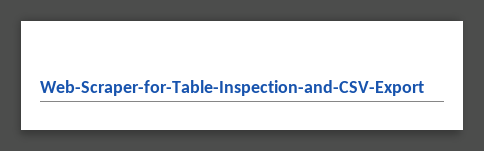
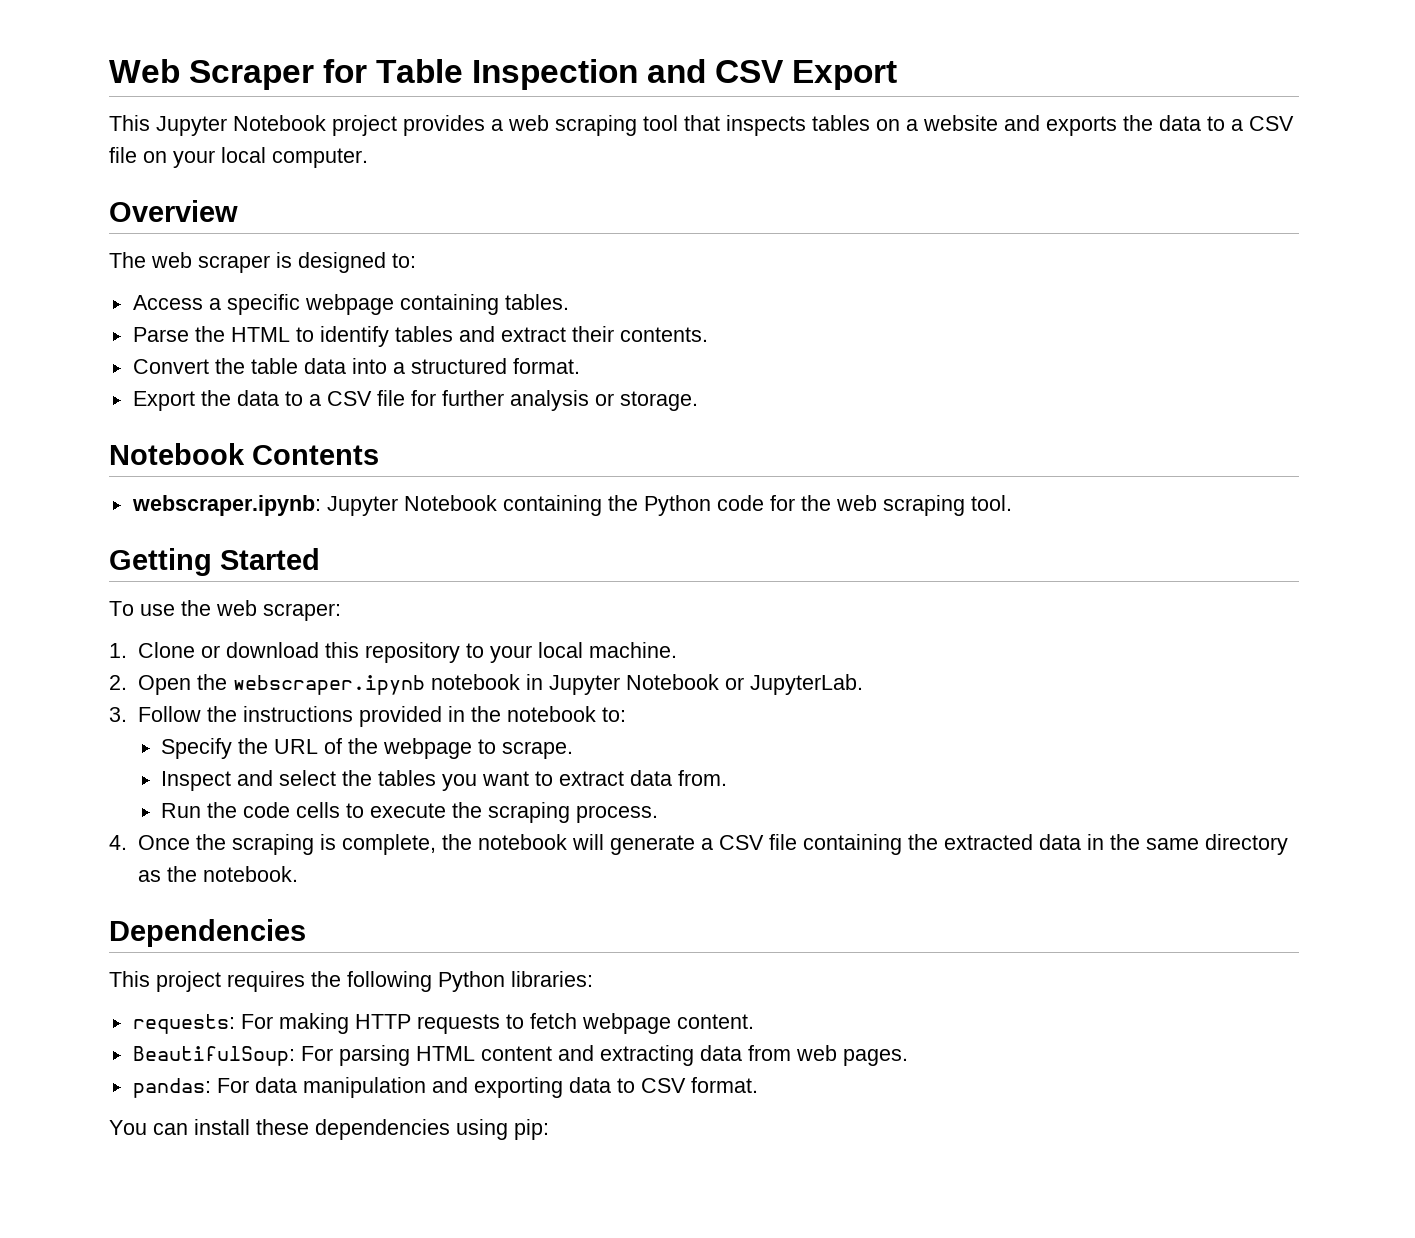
[40,80,424,96] Web-Scraper-for-Table-Inspection-and-CSV-Export -> [109,59,898,90] [109,115,1294,136] [109,147,368,168] [109,200,238,222] [109,252,416,273] [132,294,569,315] [132,326,708,347] [132,358,580,374] [132,390,698,411] [109,443,379,465] [131,495,1012,516] [109,548,320,576] [109,600,341,621] [109,642,677,663] [109,674,863,695] [109,706,626,727] [161,738,574,759] [161,770,728,791] [161,802,659,823] [109,834,1288,855] [137,866,298,882] [109,919,306,947] [109,971,593,992] [132,1013,754,1034] [132,1045,908,1066] [132,1077,758,1098] [109,1119,549,1140] Web Scraper for Table Inspection and CSV Export // This Jupyter Notebook project provides a web scraping tool that inspects tables on a website and exports the data to a CSV file on your local computer. // Overview // The web scraper is designed to: // Access a specific webpage containing tables. // Parse the HTML to identify tables and extract their contents. // Convert the table data into a structured format. // Export the data to a CSV file for further analysis or storage. // Notebook Contents // webscraper.ipynb: Jupyter Notebook containing the Python code for the web scraping tool. // Getting Started // To use the web scraper: // 1. Clone or download this repository to your local machine. // 2. Open the webscraper.ipynb notebook in Jupyter Notebook or JupyterLab. // 3. Follow the instructions provided in the notebook to: // Specify the URL of the webpage to scrape. // Inspect and select the tables you want to extract data from. // Run the code cells to execute the scraping process. // 4. Once the scraping is complete, the notebook will generate a CSV file containing the extracted data in the same directory as the notebook. // Dependencies // This project requires the following Python libraries: // requests: For making HTTP requests to fetch webpage content. // BeautifulSoup: For parsing HTML content and extracting data from web pages. // pandas: For data manipulation and exporting data to CSV format. // You can install these dependencies using pip:

